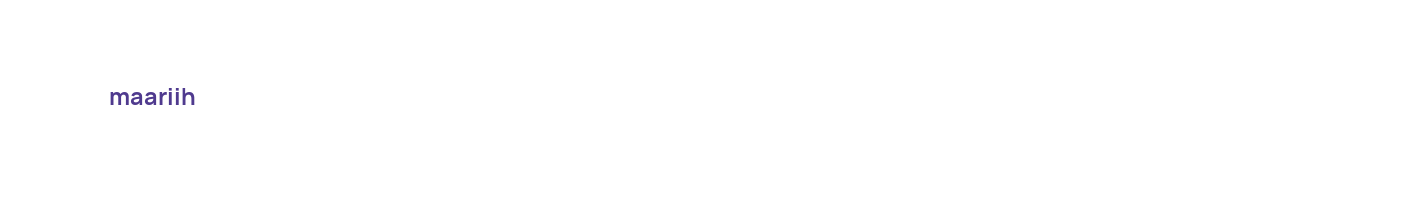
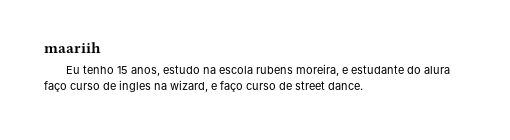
(196, 96) none -> [65,64,450,76] [44,80,363,92] // Eu tenho 15 anos, estudo na escola rubens moreira, e estudante do alura faço curso de ingles na wizard, e faço curso de street dance.

